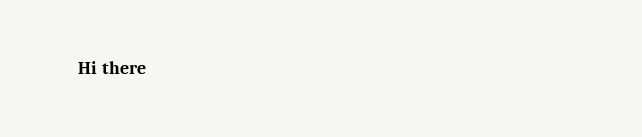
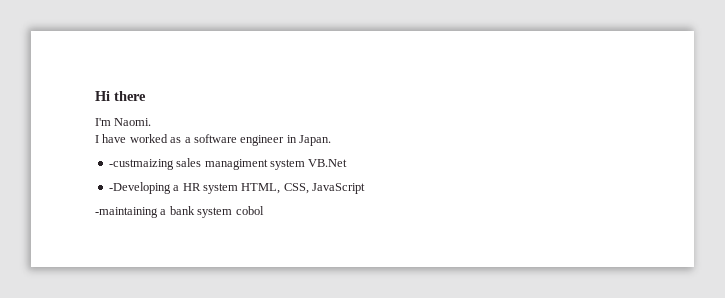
(146, 67) none -> [95,118,152,126] [95,134,331,146] [108,158,348,170] [108,182,365,194] [95,206,264,218] // I'm Naomi. // I have worked as a software engineer in Japan. // -custmaizing sales managiment system VB.Net // -Developing a HR system HTML, CSS, JavaScript // -maintaining a bank system cobol

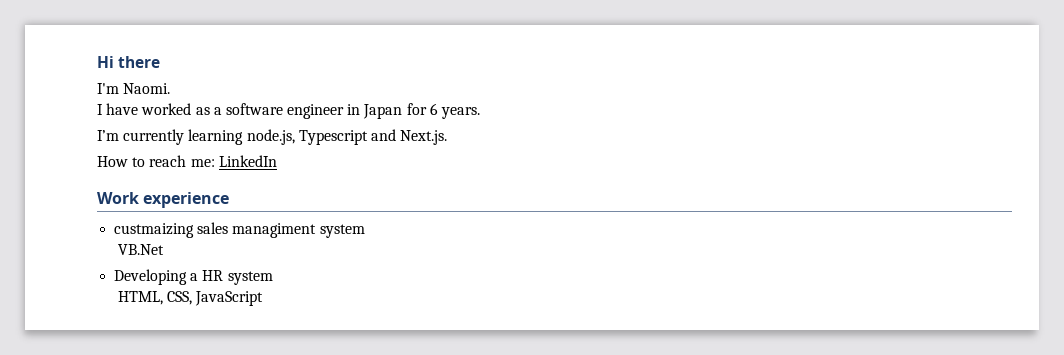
[299,135,331,146] [108,159,174,170] Japan. // -custmaizing -> [363,103,481,119] [97,129,448,145] [97,155,277,167] [97,192,230,208] [114,223,195,238] Japan for 6 years. // I’m currently learning node.js, Typescript and Next.js. // How to reach me: LinkedIn // Work experience // custmaizing
(305, 164) none -> (365, 231) //
[108,182,171,194] -Developing -> [114,269,188,285] Developing
(238, 188) none -> (273, 278) //
[95,206,264,218] // -maintaining a bank system cobol -> (264, 298) none

